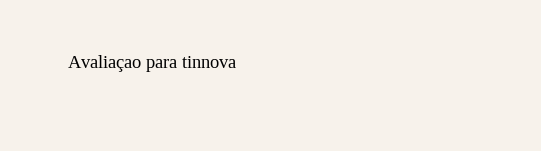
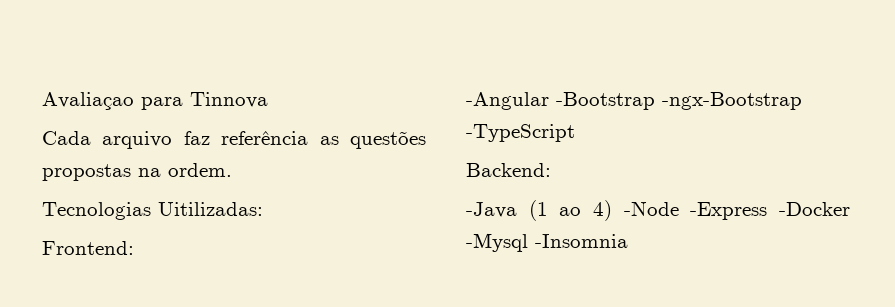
[182,56,236,68] tinnova -> [190,92,268,108] [42,131,426,149] [42,163,232,181] [42,202,263,220] [42,241,134,255] [466,92,802,110] [466,124,575,142] [466,163,551,177] [466,200,850,221] [466,233,628,252] Tinnova // Cada arquivo faz referência as questões propostas na ordem. // Tecnologias Uitilizadas: // Frontend: // -Angular -Bootstrap -ngx-Bootstrap -TypeScript // Backend: // -Java (1 ao 4) -Node -Express -Docker -Mysql -Insomnia

